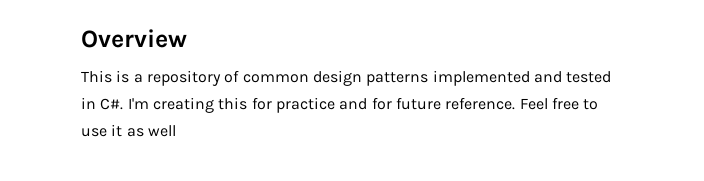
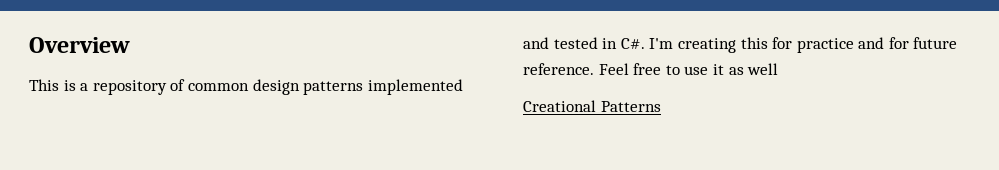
(176, 131) none -> [523,100,661,112] // Creational Patterns

